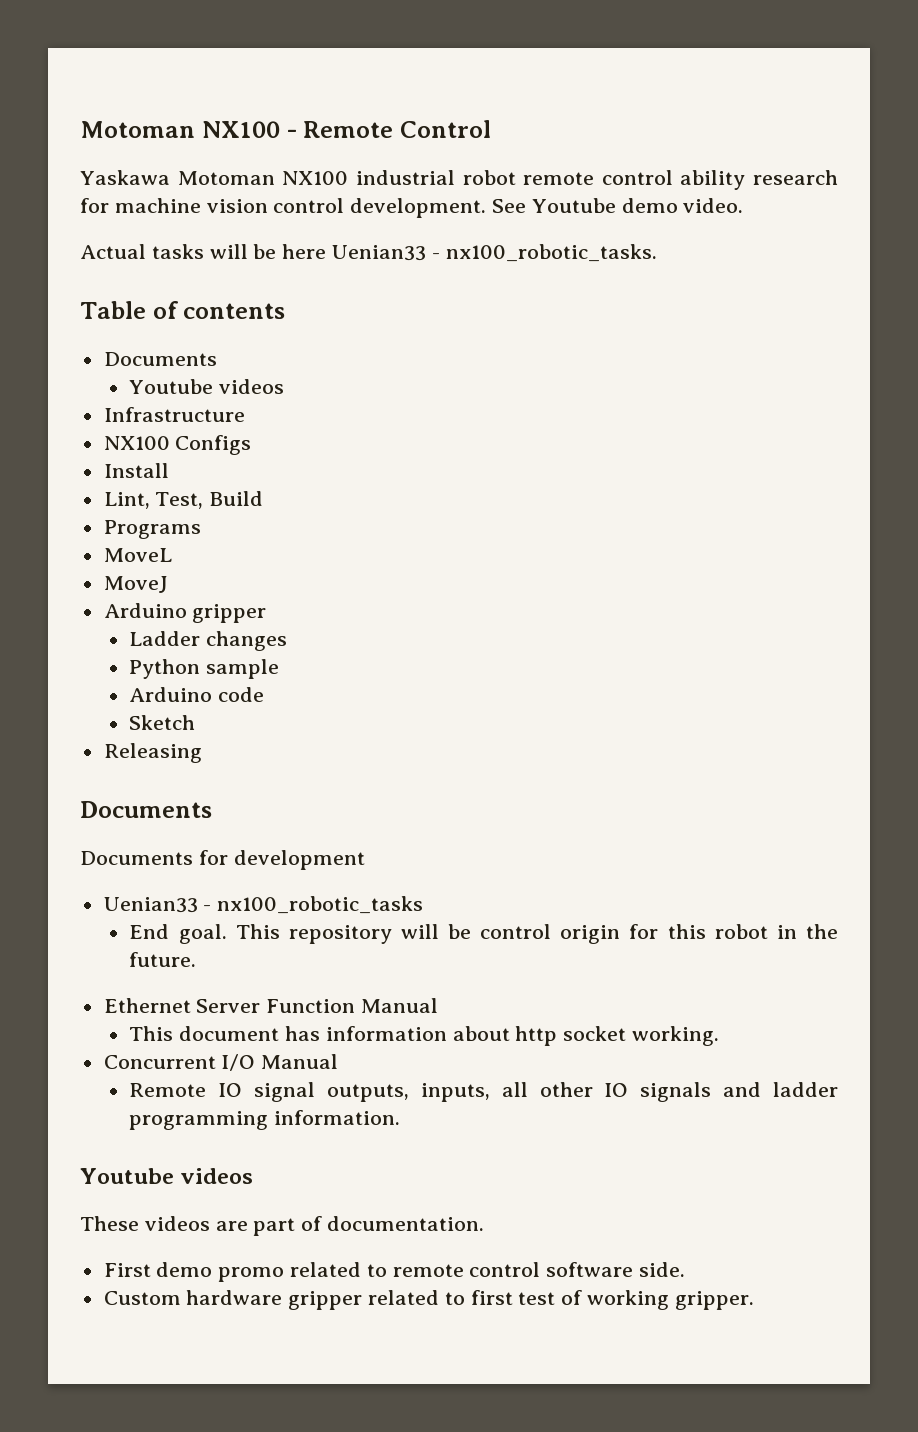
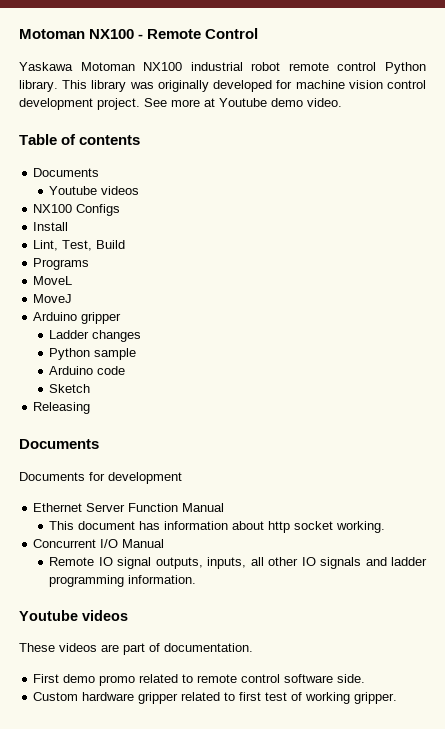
[680,170,838,190] [80,198,744,218] [80,244,657,262] ability research for machine vision control development. See Youtube demo video. // Actual tasks will be here Uenian33 - nx100_robotic_tasks. -> [385,62,426,74] [19,80,427,92] [19,98,342,110] Python library. This library was originally developed for machine vision control development project. See more at Youtube demo video.
[103,407,245,422] // Infrastructure -> (140, 190) none
[103,896,424,914] [129,924,838,944] [129,952,197,967] // Uenian33 - nx100_robotic_tasks // End goal. This repository will be control origin for this robot in the future. -> (182, 478) none

